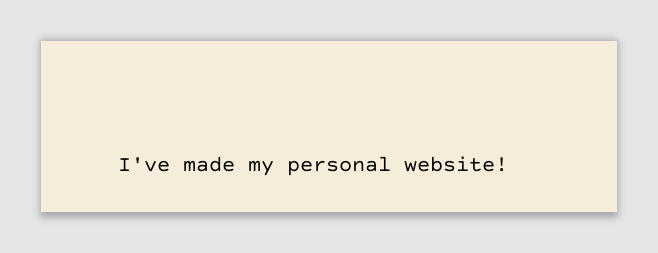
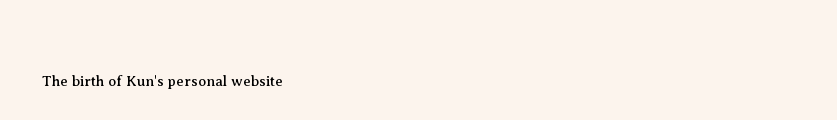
[118,156,508,176] I've made my personal website! -> [42,75,283,89] The birth of Kun's personal website

